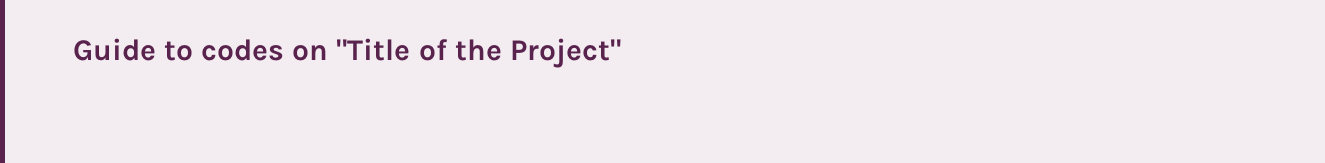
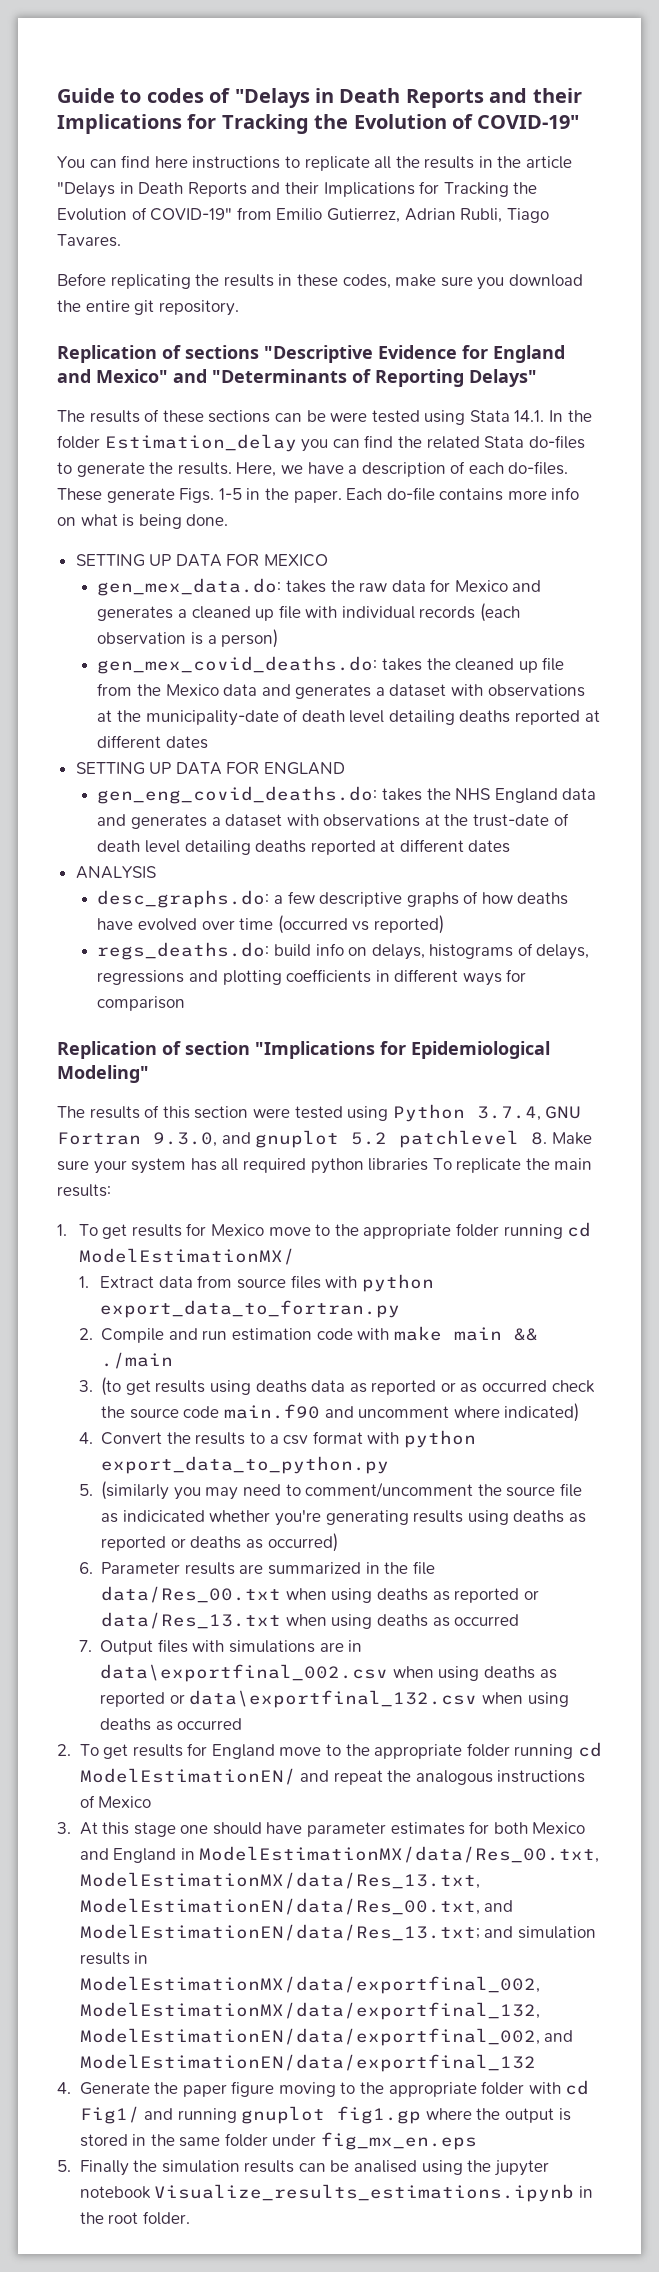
[292,38,621,68] on "Title of the Project" -> [209,88,582,108] [57,114,580,134] [57,155,573,171] [57,181,538,198] [57,207,549,223] [57,234,121,247] [57,273,583,290] [57,300,239,316] [57,345,565,363] [57,369,537,387] [57,409,592,425] [57,434,585,452] [57,461,569,477] [57,487,580,503] [57,514,229,529] [75,554,329,567] [97,578,542,596] [97,603,521,622] [97,629,279,648] [97,656,565,674] [97,683,585,699] [97,709,600,726] [97,735,208,749] [75,762,346,775] [97,786,597,804] [97,813,569,829] [97,839,511,855] [75,866,156,879] [97,890,569,908] [97,915,444,934] [97,942,590,960] [97,969,527,986] [97,996,186,1011] [57,1041,550,1059] [57,1065,149,1083] [57,1104,582,1122] [57,1130,592,1148] [57,1158,593,1174] [57,1184,111,1197] [57,1222,592,1239] [78,1248,295,1265] [78,1274,434,1292] [100,1300,401,1318] [78,1326,538,1343] [101,1352,174,1369] [78,1377,595,1396] [101,1403,580,1422] [78,1430,476,1448] [101,1456,390,1474] [78,1481,582,1500] [101,1510,586,1526] [101,1533,338,1552] [78,1561,435,1575] [101,1586,539,1603] [101,1612,520,1629] [78,1639,363,1655] [100,1664,557,1682] [100,1690,569,1708] [100,1718,243,1731] [57,1742,602,1759] [79,1768,586,1785] [79,1795,152,1808] [57,1821,586,1837] [79,1846,600,1863] [79,1872,480,1889] [79,1898,514,1915] [79,1924,596,1941] [79,1952,149,1965] [79,1976,540,1994] [79,2002,540,2020] [79,2028,574,2046] [79,2054,536,2072] [57,2080,590,2097] [79,2106,571,2124] [79,2132,478,2150] [57,2160,549,2176] [79,2184,593,2202] [79,2211,190,2225] of "Delays in Death Reports and their Implications for Tracking the Evolution of COVID-19" // You can find here instructions to replicate all the results in the article "Delays in Death Reports and their Implications for Tracking the Evolution of COVID-19" from Emilio Gutierrez, Adrian Rubli, Tiago Tavares. // Before replicating the results in these codes, make sure you download the entire git repository. // Replication of sections "Descriptive Evidence for England and Mexico" and "Determinants of Reporting Delays" // The results of these sections can be were tested using Stata 14.1. In the folder Estimation_delay you can find the related Stata do-files to generate the results. Here, we have a description of each do-files. These generate Figs. 1-5 in the paper. Each do-file contains more info on what is being done. // SETTING UP DATA FOR MEXICO // gen_mex_data.do: takes the raw data for Mexico and generates a cleaned up file with individual records (each observation is a person) // gen_mex_covid_deaths.do: takes the cleaned up file from the Mexico data and generates a dataset with observations at the municipality-date of death level detailing deaths reported at different dates // SETTING UP DATA FOR ENGLAND // gen_eng_covid_deaths.do: takes the NHS England data and generates a dataset with observations at the trust-date of death level detailing deaths reported at different dates // ANALYSIS // desc_graphs.do: a few descriptive graphs of how deaths have evolved over time (occurred vs reported) // regs_deaths.do: build info on delays, histograms of delays, regressions and plotting coefficients in different ways for comparison // Replication of section "Implications for Epidemiological Modeling" // The results of this section were tested using Python 3.7.4, GNU Fortran 9.3.0, and gnuplot 5.2 patchlevel 8. Make sure your system has all required python libraries To replicate the main results: // 1. To get results for Mexico move to the appropriate folder running cd ModelEstimationMX/ // 1. Extract data from source files with python export_data_to_fortran.py // 2. Compile and run estimation code with make main && ./main // 3. (to get results using deaths data as reported or as occurred check the source code main.f90 and uncomment where indicated) // 4. Convert the results to a csv format with python export_data_to_python.py // 5. (similarly you may need to comment/uncomment the source file as indicicated whether you're generating results using deaths as reported or deaths as occurred) // 6. Parameter results are summarized in the file data/Res_00.txt when using deaths as reported or data/Res_13.txt when using deaths as occurred // 7. Output files with simulations are in data\exportfinal_002.csv when using deaths as reported or data\exportfinal_132.csv when using deaths as occurred // 2. To get results for England move to the appropriate folder running cd ModelEstimationEN/ and repeat the analogous instructions of Mexico // 3. At this stage one should have parameter estimates for both Mexico and England in ModelEstimationMX/data/Res_00.txt, ModelEstimationMX/data/Res_13.txt, ModelEstimationEN/data/Res_00.txt, and ModelEstimationEN/data/Res_13.txt; and simulation results in ModelEstimationMX/data/exportfinal_002, ModelEstimationMX/data/exportfinal_132, ModelEstimationEN/data/exportfinal_002, and ModelEstimationEN/data/exportfinal_132 // 4. Generate the paper figure moving to the appropriate folder with cd Fig1/ and running gnuplot fig1.gp where the output is stored in the same folder under fig_mx_en.eps // 5. Finally the simulation results can be analised using the jupyter notebook Visualize_results_estimations.ipynb in the root folder.

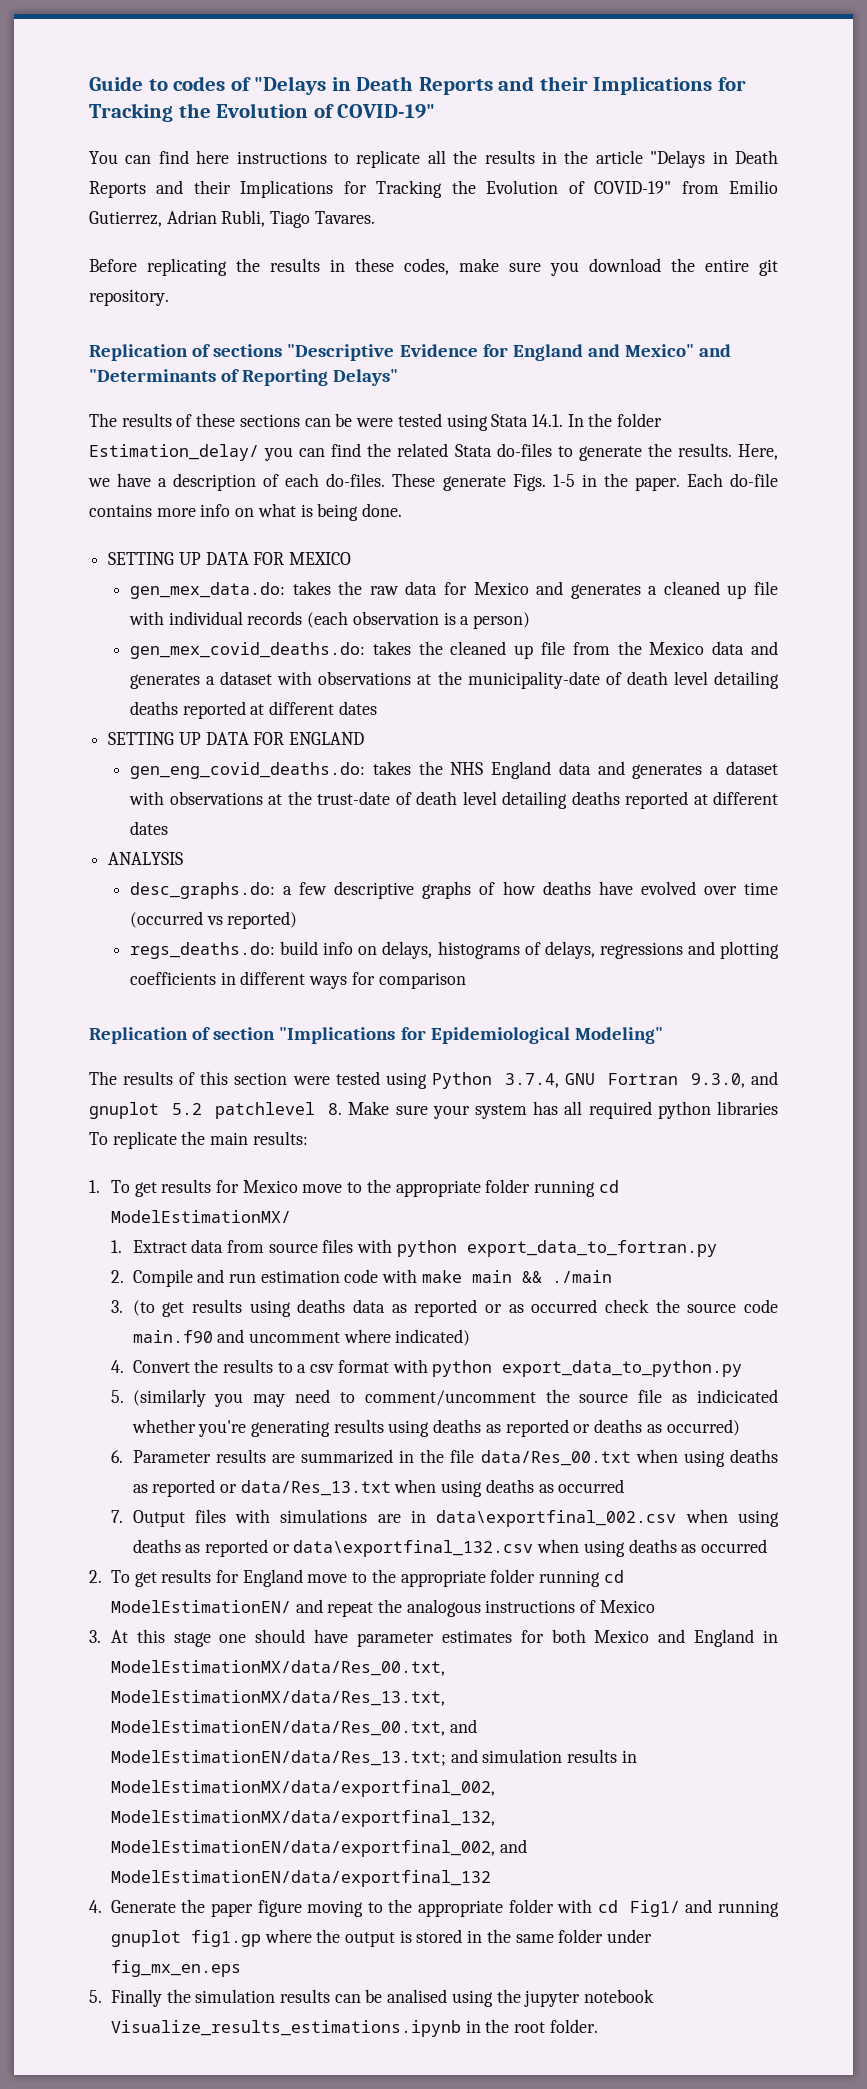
[104,434,297,452] Estimation_delay -> [89,444,259,461] Estimation_delay/

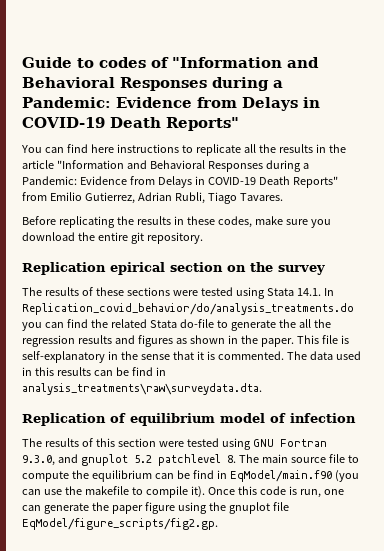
[254,76,746,95] [89,103,436,122] "Delays in Death Reports and their Implications for Tracking the Evolution of COVID-19" -> [172,57,319,68] [22,77,283,91] [22,97,320,111] [22,117,239,131] "Information and Behavioral Responses during a Pandemic: Evidence from Delays in COVID-19 Death Reports"
[650,150,778,168] [89,180,672,198] "Delays in Death Reports and their Implications for Tracking the Evolution of COVID-19" -> [56,160,309,172] [22,176,338,188] "Information and Behavioral Responses during a Pandemic: Evidence from Delays in COVID-19 Death Reports"
[192,344,732,361] [89,369,399,386] of sections "Descriptive Evidence for England and Mexico" and "Determinants of Reporting Delays" -> [110,262,325,275] epirical section on the survey
[304,413,353,427] can be -> (170, 291) none
[588,413,663,427] [89,444,259,461] the folder Estimation_delay/ -> [22,303,354,315] Replication_covid_behavior/do/analysis_treatments.do
[496,443,552,457] do-files -> [179,319,214,328] do-file
[677,443,778,460] [88,473,779,491] [89,503,403,521] [108,552,352,565] [130,581,778,599] [129,611,531,629] [130,641,778,659] [130,671,780,689] [130,701,377,719] [108,732,365,745] [130,761,778,779] [129,791,779,809] [130,821,169,835] [108,852,184,865] [130,881,779,899] [130,911,298,929] [130,941,779,959] [130,971,466,989] [89,1027,663,1044] results. Here, we have a description of each do-files. These generate Figs. 1-5 in the paper. Each do-file contains more info on what is being done. // SETTING UP DATA FOR MEXICO // gen_mex_data.do: takes the raw data for Mexico and generates a cleaned up file with individual records (each observation is a person) // gen_mex_covid_deaths.do: takes the cleaned up file from the Mexico data and generates a dataset with observations at the municipality-date of death level detailing deaths reported at different dates // SETTING UP DATA FOR ENGLAND // gen_eng_covid_deaths.do: takes the NHS England data and generates a dataset with observations at the trust-date of death level detailing deaths reported at different dates // ANALYSIS // desc_graphs.do: a few descriptive graphs of how deaths have evolved over time (occurred vs reported) // regs_deaths.do: build info on delays, histograms of delays, regressions and plotting coefficients in different ways for comparison // Replication of section "Implications for Epidemiological Modeling" -> [298,319,331,328] [22,335,349,347] [22,351,361,363] [22,367,166,376] [22,383,262,395] [22,413,356,426] all the regression results and figures as shown in the paper. This file is self-explanatory in the sense that it is commented. The data used in this results can be find in analysis_treatments\raw\surveydata.dta. // Replication of equilibrium model of infection
[431,1072,559,1089] Python 3.7.4, -> (251, 444) none
[348,1101,778,1119] [89,1131,308,1149] [89,1179,619,1197] [110,1210,291,1223] [110,1239,717,1257] [110,1269,612,1287] [110,1299,778,1317] [132,1329,471,1346] [110,1359,743,1377] [110,1389,778,1407] [131,1419,740,1437] [110,1449,779,1467] [132,1479,625,1497] [110,1509,780,1527] [132,1539,768,1557] [89,1569,624,1587] [110,1599,655,1617] [89,1629,778,1647] [110,1660,445,1676] [110,1690,445,1706] [110,1719,477,1736] [110,1749,637,1766] [110,1780,495,1797] [110,1810,495,1827] [110,1839,527,1857] [110,1870,491,1887] [89,1899,779,1917] [110,1929,653,1947] [110,1960,241,1977] [89,1989,655,2007] [110,2019,598,2037] Make sure your system has all required python libraries To replicate the main results: // 1. To get results for Mexico move to the appropriate folder running cd ModelEstimationMX/ // 1. Extract data from source files with python export_data_to_fortran.py // 2. Compile and run estimation code with make main && ./main // 3. (to get results using deaths data as reported or as occurred check the source code main.f90 and uncomment where indicated) // 4. Convert the results to a csv format with python export_data_to_python.py // 5. (similarly you may need to comment/uncomment the source file as indicicated whether you're generating results using deaths as reported or deaths as occurred) // 6. Parameter results are summarized in the file data/Res_00.txt when using deaths as reported or data/Res_13.txt when using deaths as occurred // 7. Output files with simulations are in data\exportfinal_002.csv when using deaths as reported or data\exportfinal_132.csv when using deaths as occurred // 2. To get results for England move to the appropriate folder running cd ModelEstimationEN/ and repeat the analogous instructions of Mexico // 3. At this stage one should have parameter estimates for both Mexico and England in ModelEstimationMX/data/Res_00.txt, ModelEstimationMX/data/Res_13.txt, ModelEstimationEN/data/Res_00.txt, and ModelEstimationEN/data/Res_13.txt; and simulation results in ModelEstimationMX/data/exportfinal_002, ModelEstimationMX/data/exportfinal_132, ModelEstimationEN/data/exportfinal_002, and ModelEstimationEN/data/exportfinal_132 // 4. Generate the paper figure moving to the appropriate folder with cd Fig1/ and running gnuplot fig1.gp where the output is stored in the same folder under fig_mx_en.eps // 5. Finally the simulation results can be analised using the jupyter notebook Visualize_results_estimations.ipynb in the root folder. -> [238,454,359,463] [22,470,359,482] [22,486,344,498] [22,502,289,514] [22,518,218,530] The main source file to compute the equilibrium can be find in EqModel/main.f90 (you can use the makefile to compile it). Once this code is run, one can generate the paper figure using the gnuplot file EqModel/figure_scripts/fig2.gp.

